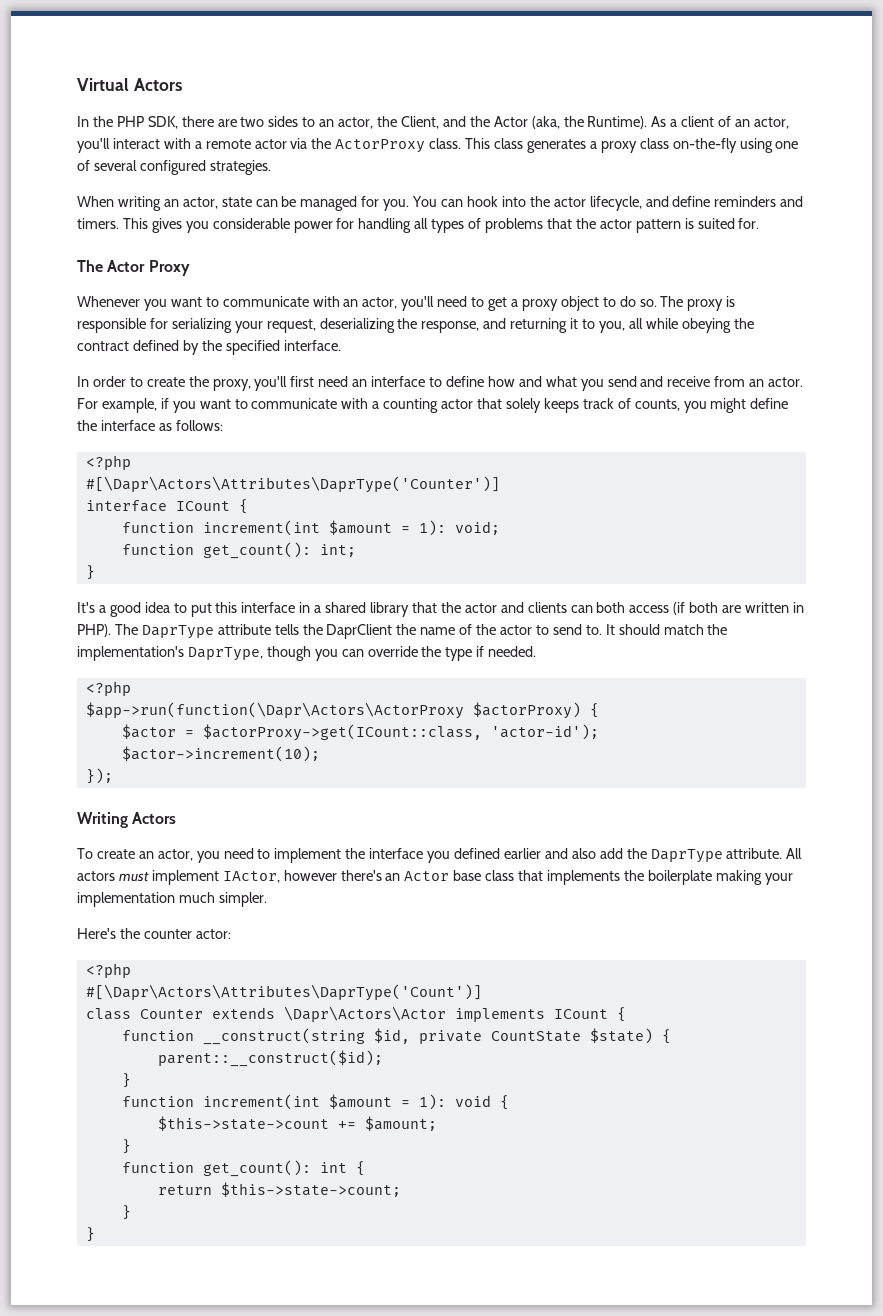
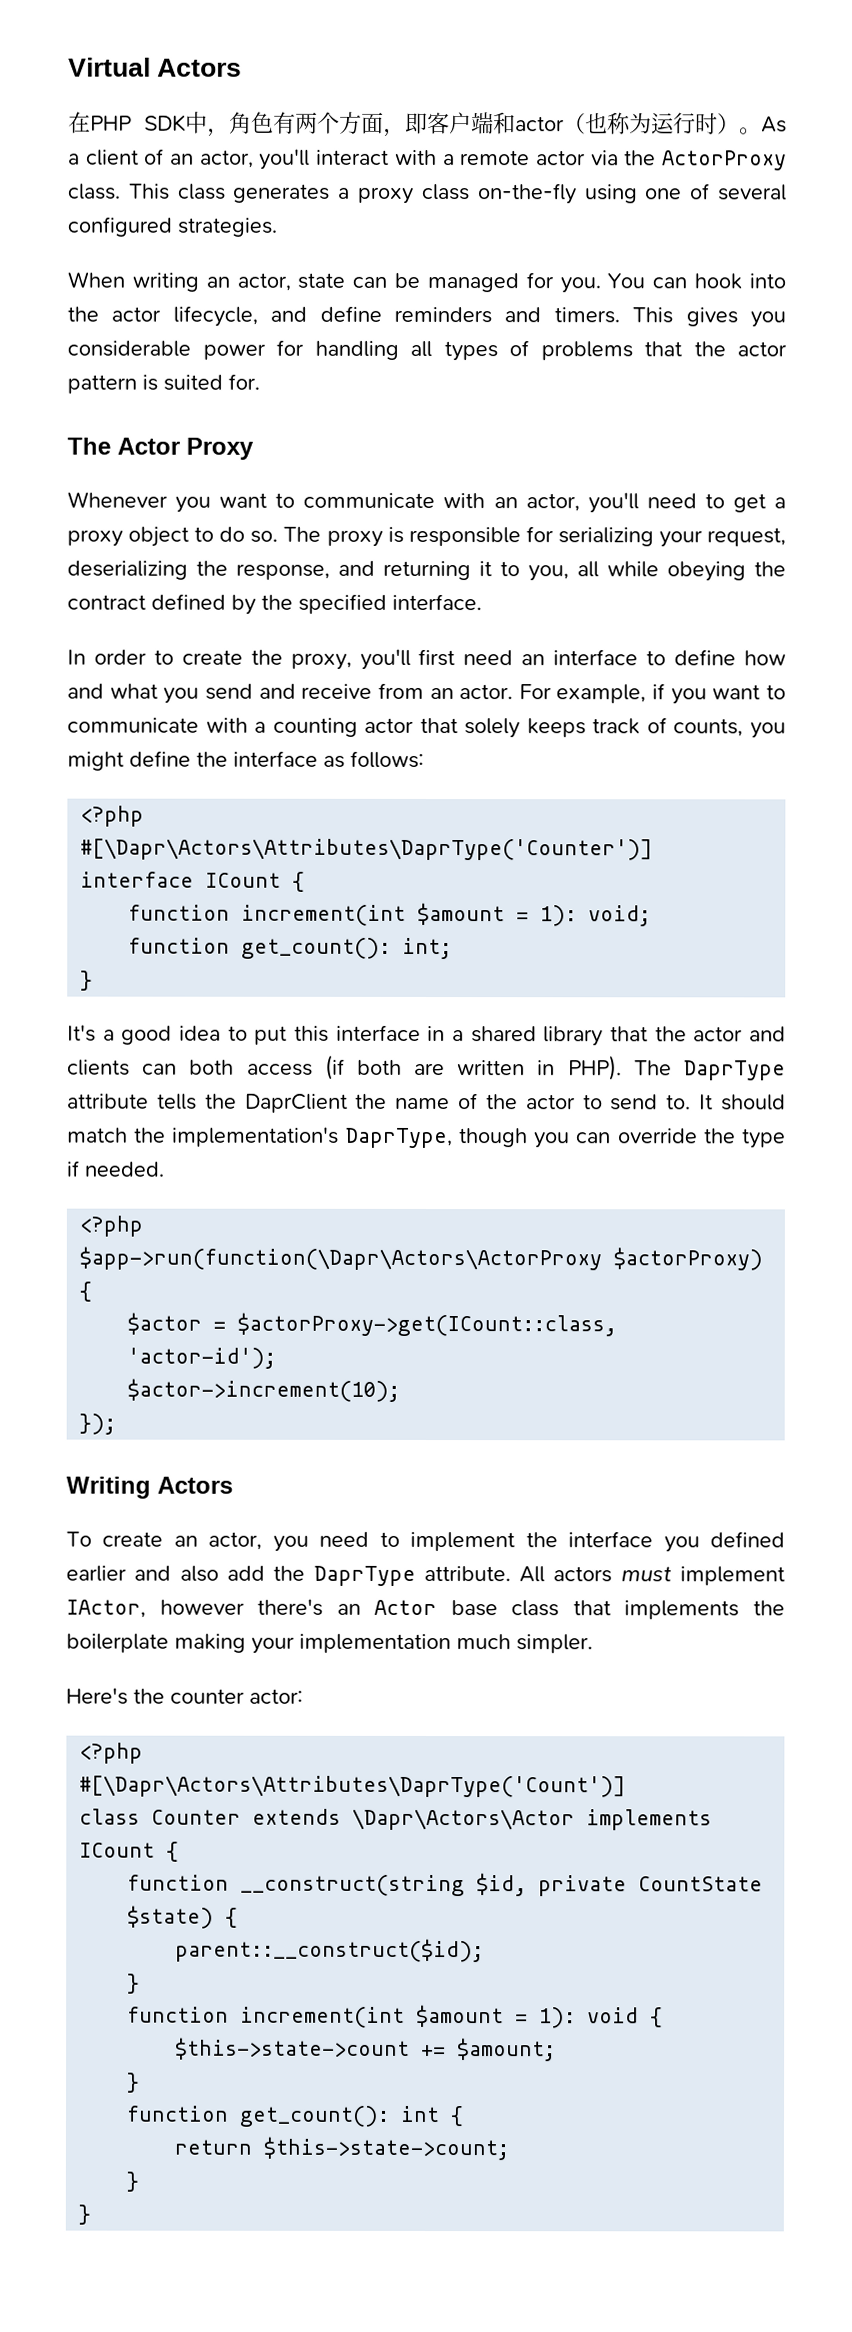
[77,116,648,129] In the PHP SDK, there are two sides to an actor, the Client, and the Actor (aka, the Runtime). -> [68,111,762,137] 在PHP SDK中，角色有两个方面，即客户端和actor（也称为运行时）。

